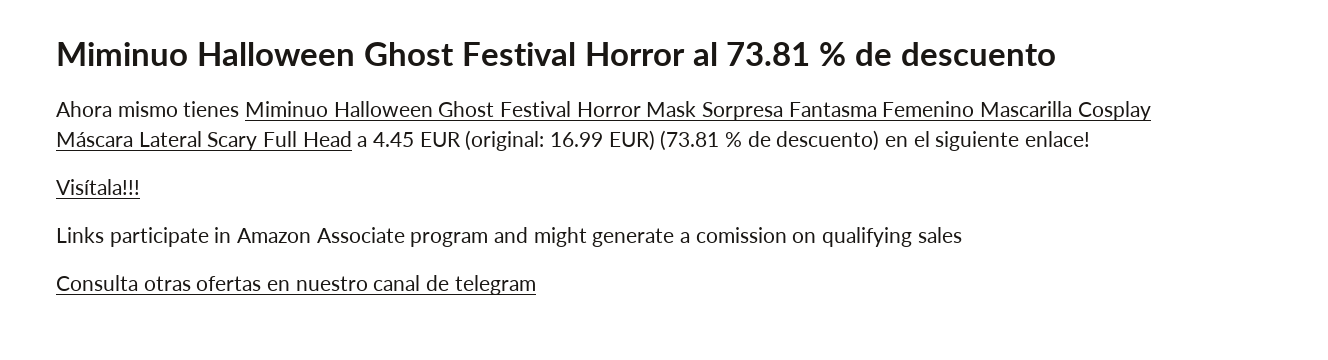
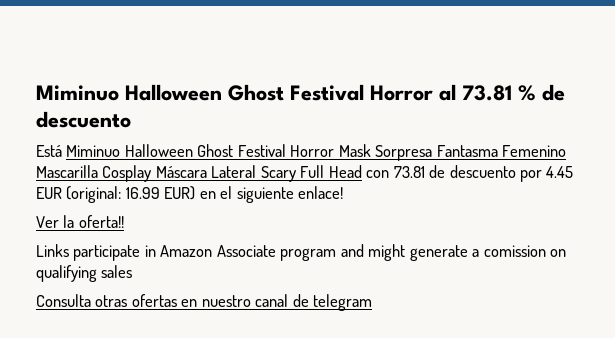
[56,101,240,117] Ahora mismo tienes -> [36,145,62,157] Está
[357,136,368,147] a -> [366,165,542,182] con 73.81 de descuento por
[660,130,880,151] (73.81 % de descuento) -> (196, 193) none
[56,179,140,195] Visítala!!! -> [36,215,124,228] Ver la oferta!!

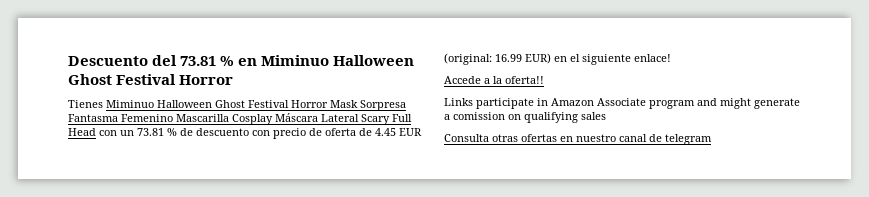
[36,84,565,101] [36,111,131,128] [36,145,62,157] Miminuo Halloween Ghost Festival Horror al 73.81 % de descuento // Está -> [68,55,415,66] [68,74,234,85] [68,100,103,108] Descuento del 73.81 % en Miminuo Halloween Ghost Festival Horror // Tienes
[393,165,542,182] 73.81 de descuento por -> [120,128,372,139] un 73.81 % de descuento con precio de oferta de
[36,216,59,228] Ver -> [444,76,490,84] Accede a

